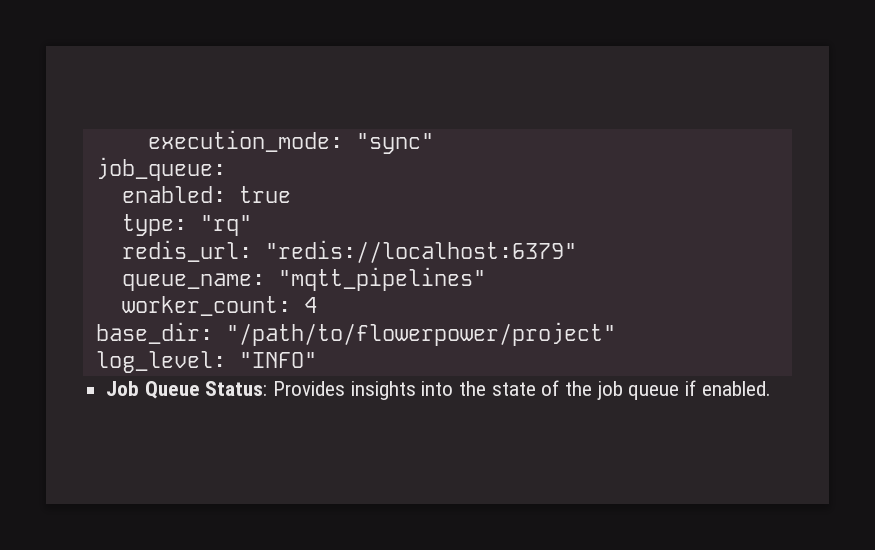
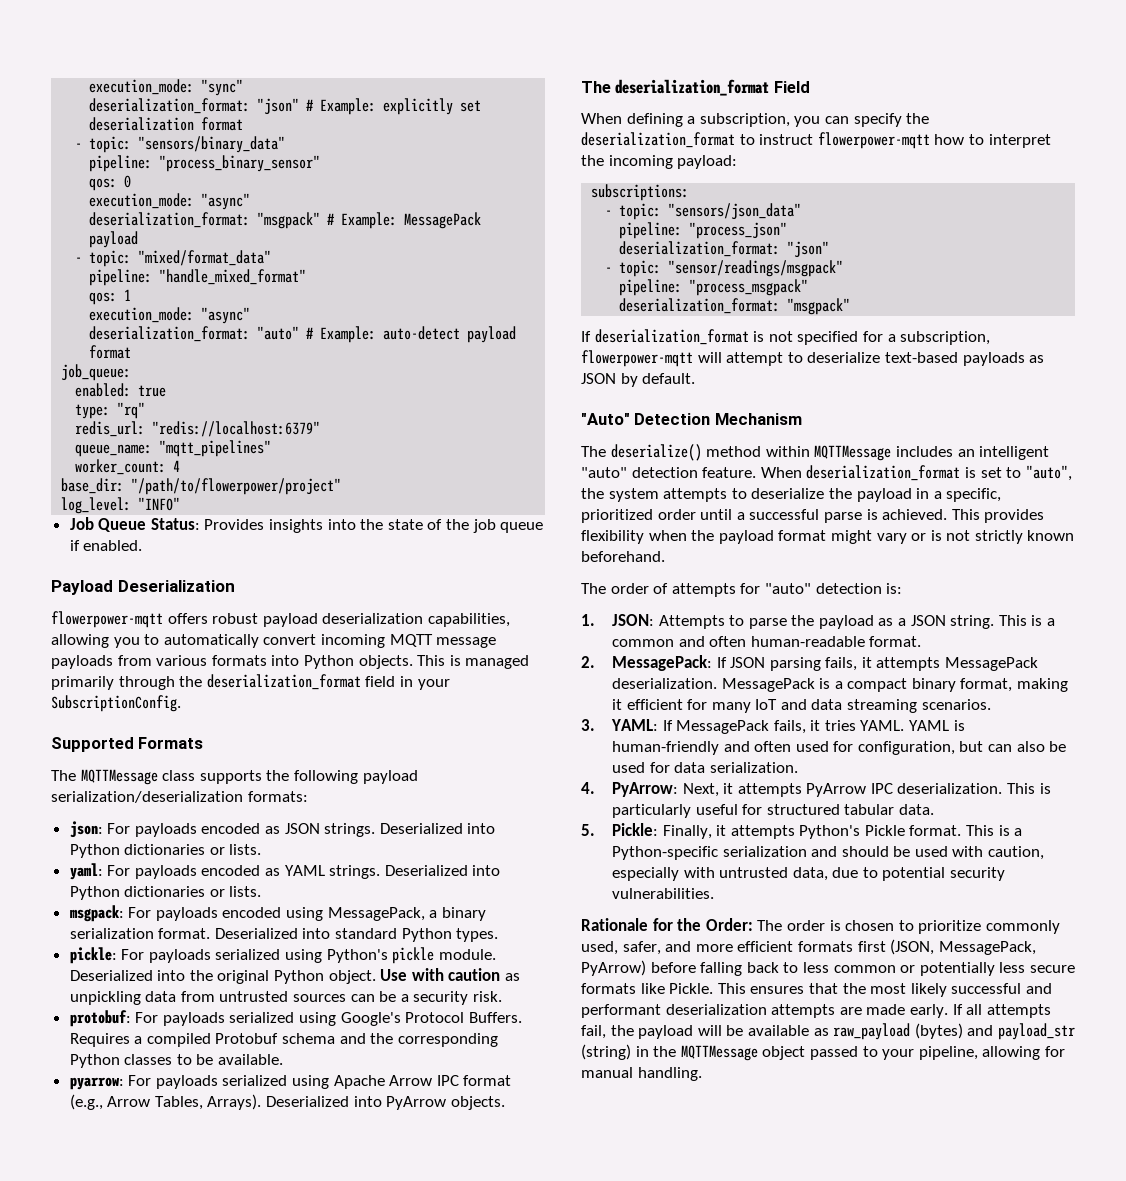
(434, 143) none -> [89,98,482,115] [89,117,244,131] [75,136,286,153] [89,155,321,172] [89,175,132,191] [89,193,251,210] [89,212,482,229] [89,231,139,248] [75,250,272,267] [89,269,307,286] [89,289,132,305] [89,307,251,324] [89,326,517,343] [89,345,132,359] // deserialization_format: "json" # Example: explicitly set deserialization format // - topic: "sensors/binary_data" // pipeline: "process_binary_sensor" // qos: 0 // execution_mode: "async" // deserialization_format: "msgpack" # Example: MessagePack payload // - topic: "mixed/format_data" // pipeline: "handle_mixed_format" // qos: 1 // execution_mode: "async" // deserialization_format: "auto" # Example: auto-detect payload format
(771, 388) none -> [51,580,235,595] [51,611,510,628] [51,634,497,648] [51,655,530,669] [51,674,450,690] [51,695,181,712] [51,737,204,752] [51,769,418,785] [51,791,308,803] [69,821,496,838] [69,844,262,858] [69,863,501,880] [69,886,262,900] [69,905,486,922] [69,928,499,942] [69,947,496,964] [69,968,521,984] [69,991,503,1005] [69,1010,522,1027] [69,1033,498,1047] [69,1054,284,1068] [69,1075,512,1090] [69,1094,505,1110] [581,79,810,96] [581,113,930,127] [581,132,1051,149] [581,155,738,169] [591,184,690,201] [605,203,802,220] [619,222,788,239] [619,241,830,258] [605,260,844,277] [619,279,809,296] [619,298,851,315] [581,329,991,345] [581,350,1045,367] [581,373,696,387] [581,413,802,425] [581,444,1050,461] [581,465,1072,481] [581,488,1002,502] [581,509,1045,523] [581,530,1075,544] [581,551,665,562] [581,583,903,597] [581,614,1056,629] [611,636,922,647] [581,655,1039,671] [611,678,1069,692] [611,699,991,713] [581,719,965,734] [611,741,1067,755] [611,762,798,773] [581,782,1051,797] [611,804,934,818] [581,823,1023,839] [611,846,1045,860] [611,867,1006,881] [611,888,714,899] [581,918,1060,934] [581,939,1036,955] [581,960,1075,976] [581,983,1052,997] [581,1004,1051,1018] [581,1023,1075,1040] [581,1044,1065,1061] [581,1067,702,1081] // Payload Deserialization // flowerpower-mqtt offers robust payload deserialization capabilities, allowing you to automatically convert incoming MQTT message payloads from various formats into Python objects. This is managed primarily through the deserialization_format field in your SubscriptionConfig. // Supported Formats // The MQTTMessage class supports the following payload serialization/deserialization formats: // json: For payloads encoded as JSON strings. Deserialized into Python dictionaries or lists. // yaml: For payloads encoded as YAML strings. Deserialized into Python dictionaries or lists. // msgpack: For payloads encoded using MessagePack, a binary serialization format. Deserialized into standard Python types. // pickle: For payloads serialized using Python's pickle module. Deserialized into the original Python object. Use with caution as unpickling data from untrusted sources can be a security risk. // protobuf: For payloads serialized using Google's Protocol Buffers. Requires a compiled Protobuf schema and the corresponding Python classes to be available. // pyarrow: For payloads serialized using Apache Arrow IPC format (e.g., Arrow Tables, Arrays). Deserialized into PyArrow objects. // The deserialization_format Field // When defining a subscription, you can specify the deserialization_format to instruct flowerpower-mqtt how to interpret the incoming payload: // subscriptions: // - topic: "sensors/json_data" // pipeline: "process_json" // deserialization_format: "json" // - topic: "sensor/readings/msgpack" // pipeline: "process_msgpack" // deserialization_format: "msgpack" // If deserialization_format is not specified for a subscription, flowerpower-mqtt will attempt to deserialize text-based payloads as JSON by default. // "Auto" Detection Mechanism // The deserialize() method within MQTTMessage includes an intelligent "auto" detection feature. When deserialization_format is set to "auto", the system attempts to deserialize the payload in a specific, prioritized order until a successful parse is achieved. This provides flexibility when the payload format might vary or is not strictly known beforehand. // The order of attempts for "auto" detection is: // 1. JSON: Attempts to parse the payload as a JSON string. This is a common and often human-readable format. // 2. MessagePack: If JSON parsing fails, it attempts MessagePack deserialization. MessagePack is a compact binary format, making it efficient for many IoT and data streaming scenarios. // 3. YAML: If MessagePack fails, it tries YAML. YAML is human-friendly and often used for configuration, but can also be used for data serialization. // 4. PyArrow: Next, it attempts PyArrow IPC deserialization. This is particularly useful for structured tabular data. // 5. Pickle: Finally, it attempts Python's Pickle format. This is a Python-specific serialization and should be used with caution, especially with untrusted data, due to potential security vulnerabilities. // Rationale for the Order: The order is chosen to prioritize commonly used, safer, and more efficient formats first (JSON, MessagePack, PyArrow) before falling back to less common or potentially less secure formats like Pickle. This ensures that the most likely successful and performant deserialization attempts are made early. If all attempts fail, the payload will be available as raw_payload (bytes) and payload_str (string) in the MQTTMessage object passed to your pipeline, allowing for manual handling.

